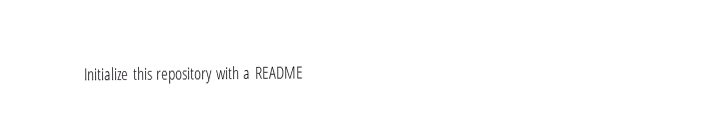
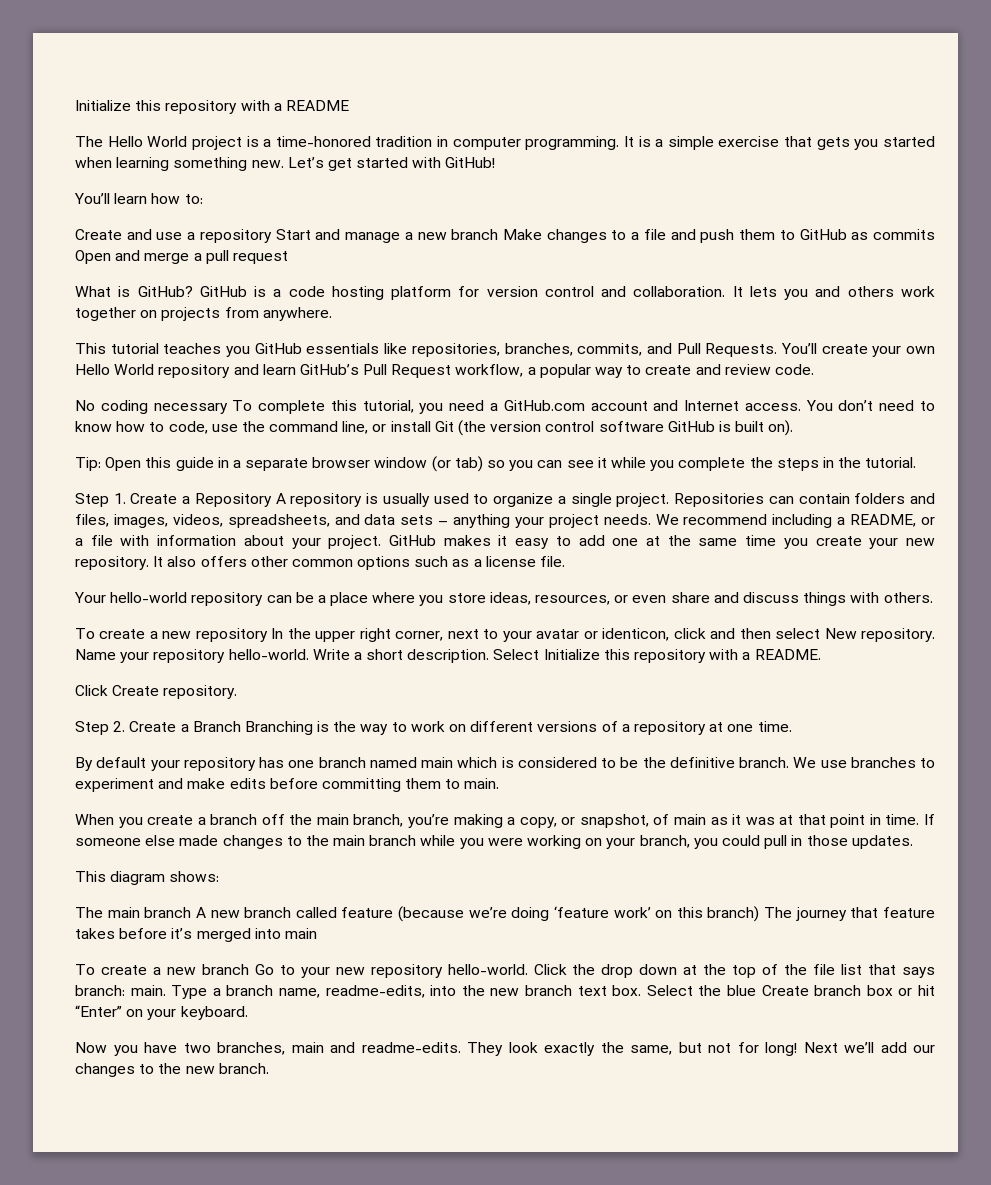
(304, 72) none -> [75,136,936,150] [75,157,496,171] [74,193,203,204] [75,229,936,243] [75,250,288,264] [75,286,936,300] [75,307,332,321] [75,343,935,357] [75,364,814,378] [75,400,936,414] [75,420,794,436] [75,456,917,472] [75,493,935,507] [75,514,935,528] [75,535,935,549] [75,556,566,570] [74,592,933,606] [75,628,936,642] [75,649,821,663] [75,685,238,699] [75,721,792,735] [75,757,935,771] [75,778,500,792] [75,814,935,828] [75,835,913,849] [75,871,220,885] [75,906,936,922] [75,928,317,942] [75,964,935,978] [75,985,936,999] [75,1005,248,1020] [75,1042,935,1056] [75,1063,269,1077] // The Hello World project is a time-honored tradition in computer programming. It is a simple exercise that gets you started when learning something new. Let’s get started with GitHub! // You’ll learn how to: // Create and use a repository Start and manage a new branch Make changes to a file and push them to GitHub as commits Open and merge a pull request // What is GitHub? GitHub is a code hosting platform for version control and collaboration. It lets you and others work together on projects from anywhere. // This tutorial teaches you GitHub essentials like repositories, branches, commits, and Pull Requests. You’ll create your own Hello World repository and learn GitHub’s Pull Request workflow, a popular way to create and review code. // No coding necessary To complete this tutorial, you need a GitHub.com account and Internet access. You don’t need to know how to code, use the command line, or install Git (the version control software GitHub is built on). // Tip: Open this guide in a separate browser window (or tab) so you can see it while you complete the steps in the tutorial. // Step 1. Create a Repository A repository is usually used to organize a single project. Repositories can contain folders and files, images, videos, spreadsheets, and data sets – anything your project needs. We recommend including a README, or a file with information about your project. GitHub makes it easy to add one at the same time you create your new repository. It also offers other common options such as a license file. // Your hello-world repository can be a place where you store ideas, resources, or even share and discuss things with others. // To create a new repository In the upper right corner, next to your avatar or identicon, click and then select New repository. Name your repository hello-world. Write a short description. Select Initialize this repository with a README. // Click Create repository. // Step 2. Create a Branch Branching is the way to work on different versions of a repository at one time. // By default your repository has one branch named main which is considered to be the definitive branch. We use branches to experiment and make edits before committing them to main. // When you create a branch off the main branch, you’re making a copy, or snapshot, of main as it was at that point in time. If someone else made changes to the main branch while you were working on your branch, you could pull in those updates. // This diagram shows: // The main branch A new branch called feature (because we’re doing ‘feature work’ on this branch) The journey that feature takes before it’s merged into main // To create a new branch Go to your new repository hello-world. Click the drop down at the top of the file list that says branch: main. Type a branch name, readme-edits, into the new branch text box. Select the blue Create branch box or hit “Enter” on your keyboard. // Now you have two branches, main and readme-edits. They look exactly the same, but not for long! Next we’ll add our changes to the new branch.

